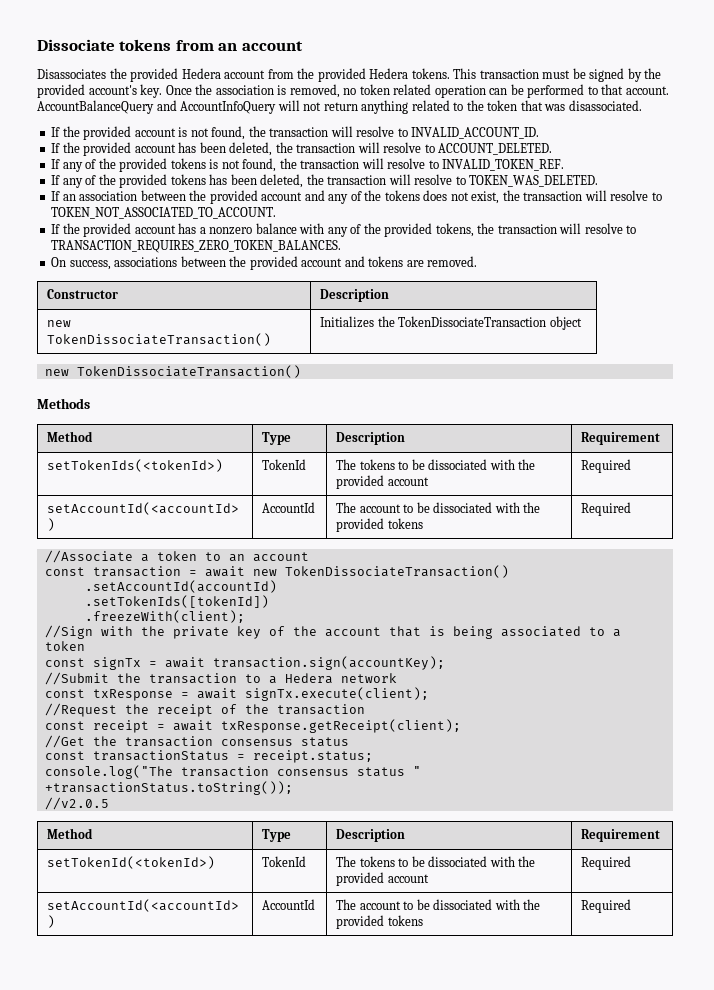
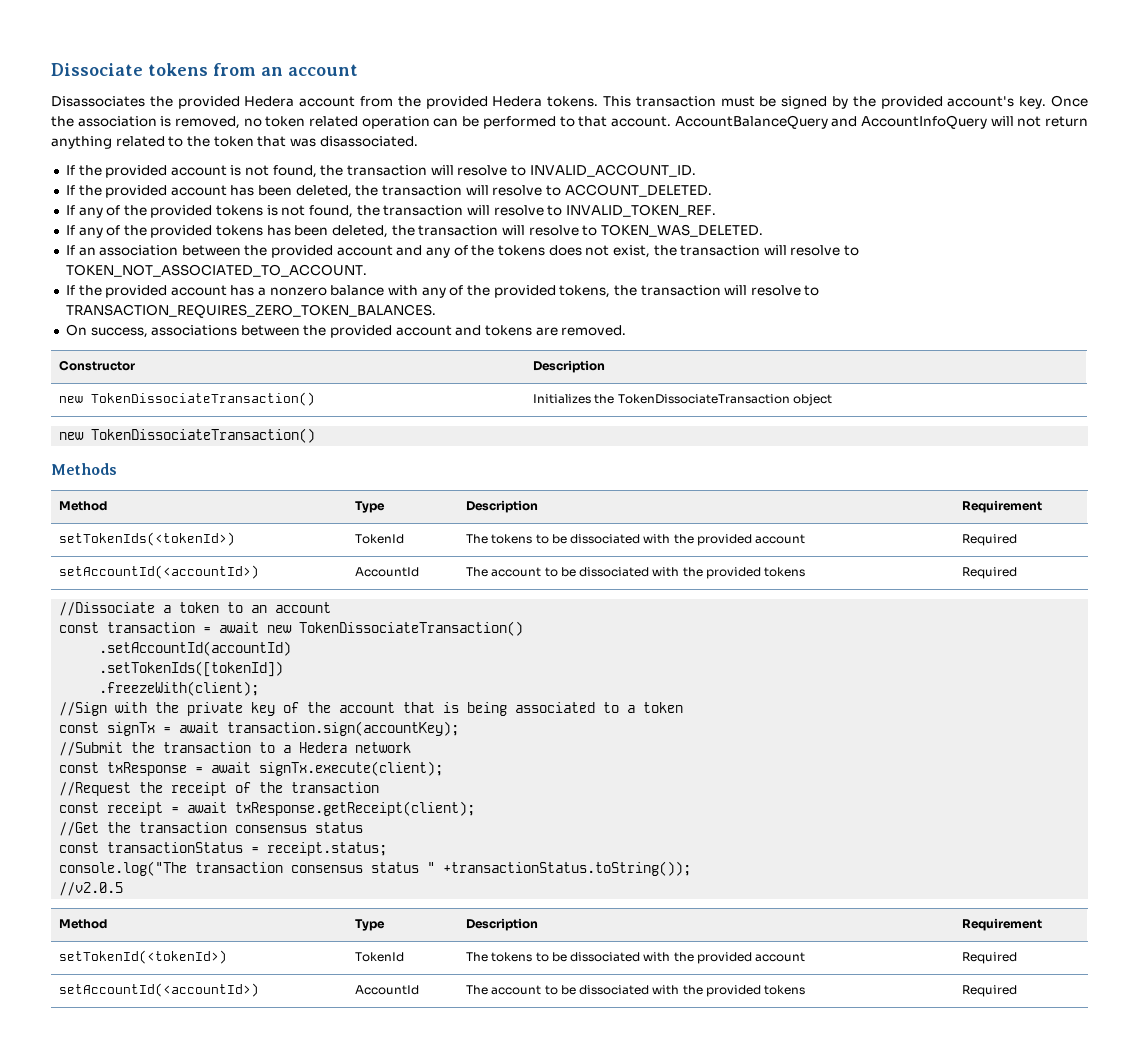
[44,550,133,563] //Associate -> [59,602,156,616] //Dissociate

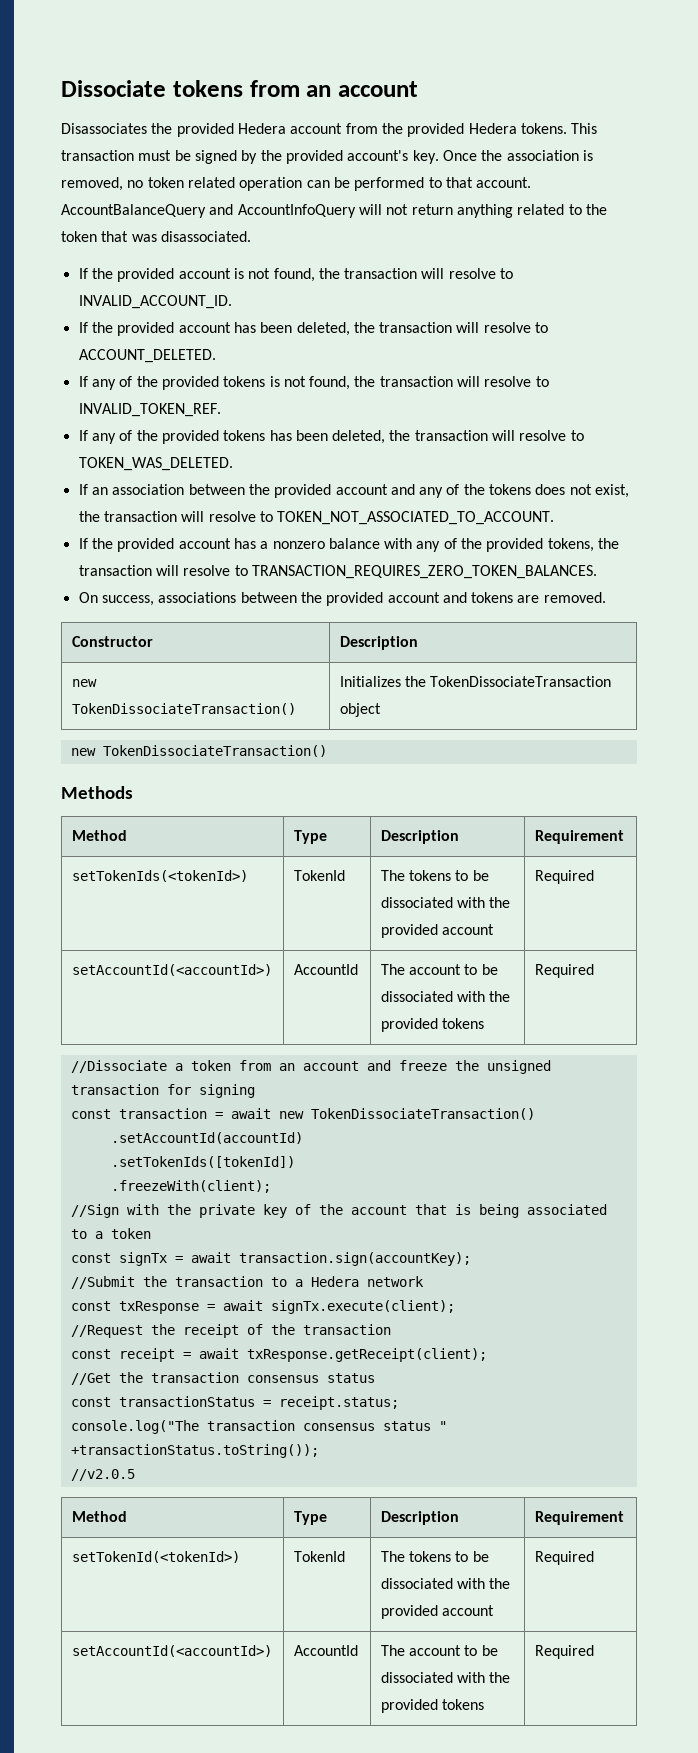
[227,602,332,613] to an account -> [238,1060,551,1074] [70,1084,255,1098] from an account and freeze the unsigned transaction for signing

